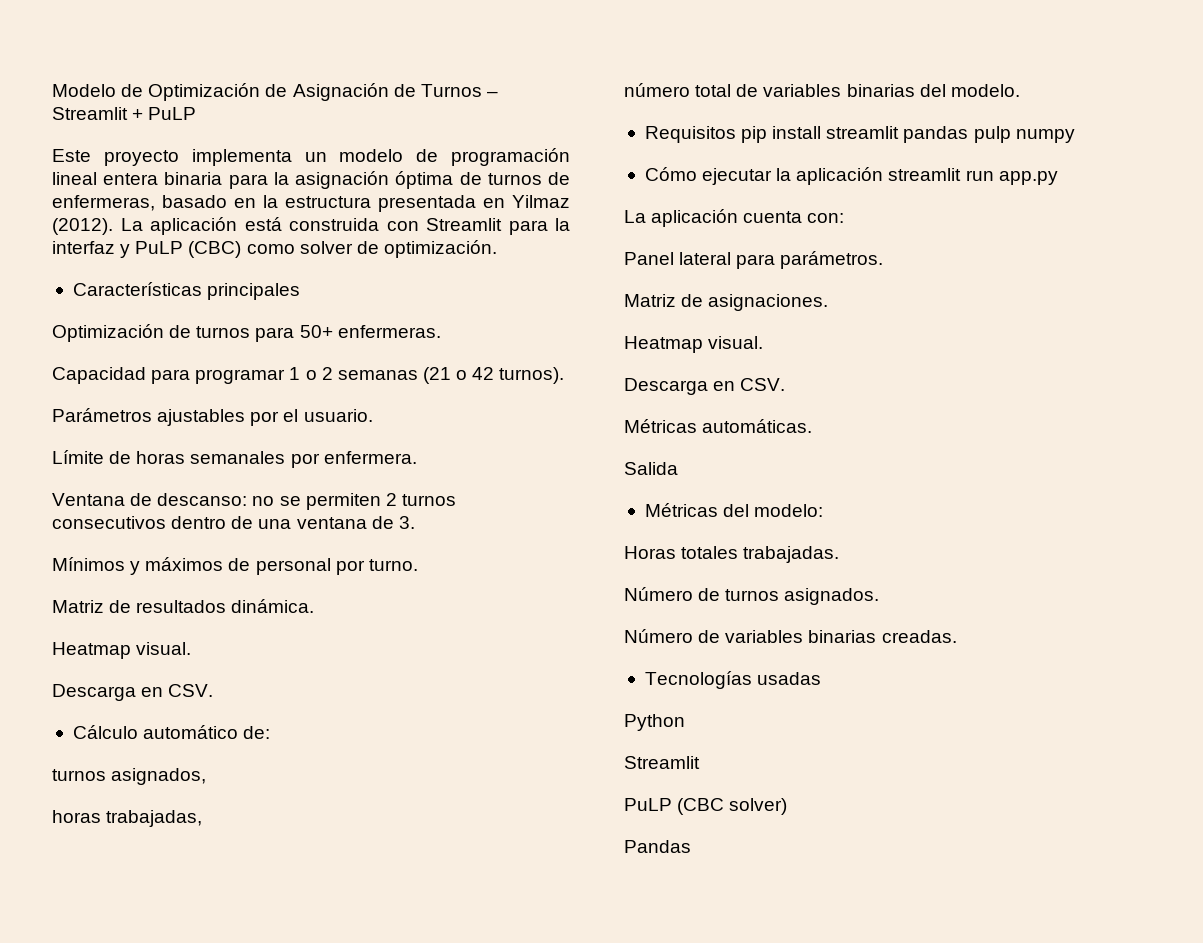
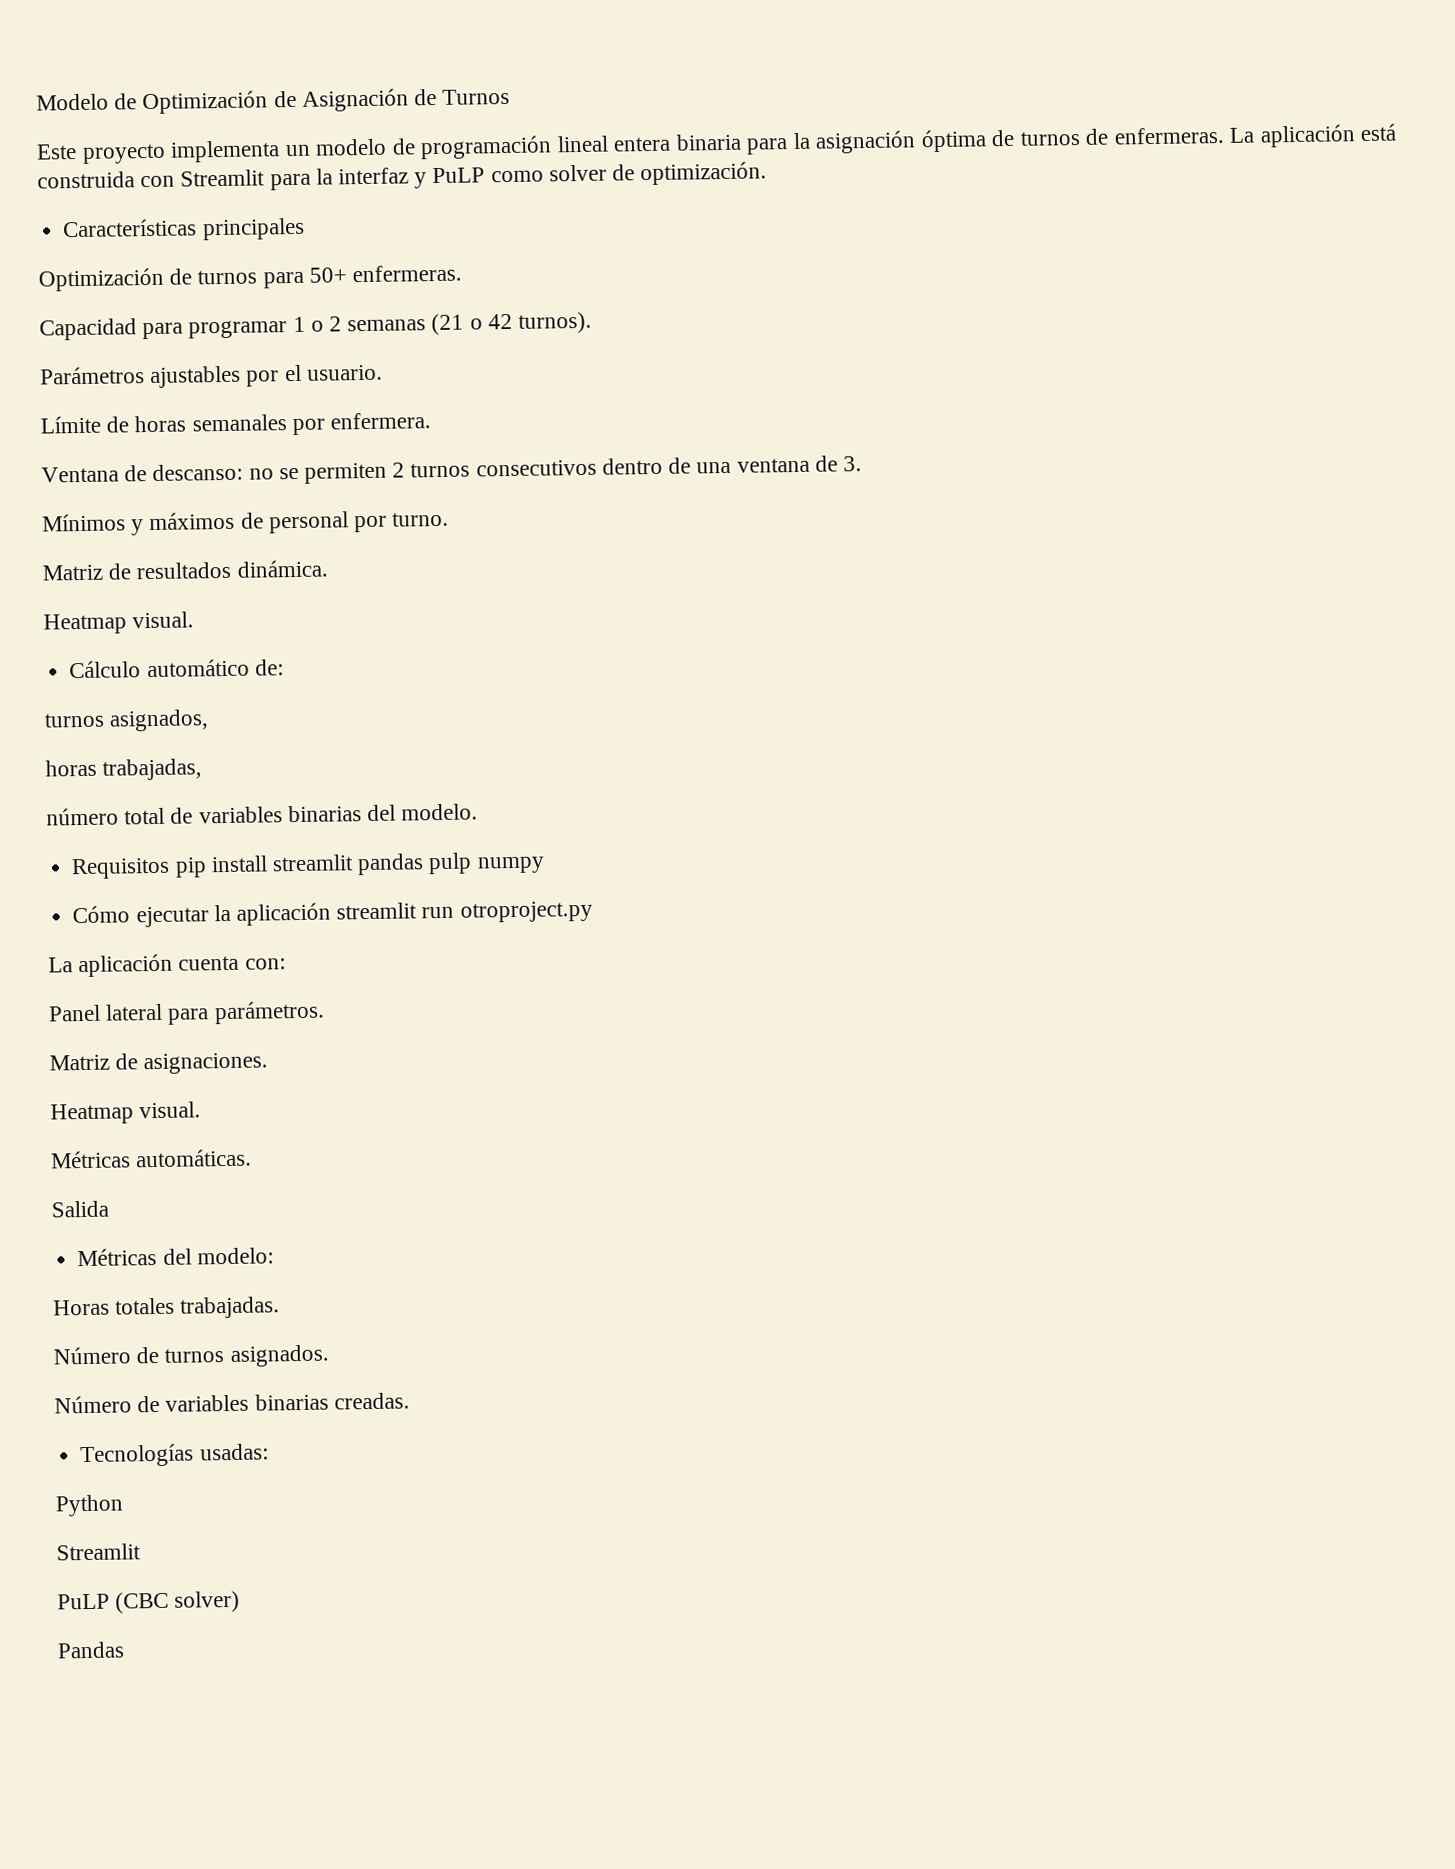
[486,91,498,97] [52,107,197,120] – Streamlit + PuLP -> (511, 96) none
[52,195,570,212] [52,218,113,235] enfermeras, basado en la estructura presentada en Yilmaz (2012). -> [1113,126,1224,145] enfermeras.
[188,241,242,258] (CBC) -> (486, 175) none
[52,684,214,701] // Descarga en CSV. -> (195, 620) none
[998,171,1058,185] app.py -> [459,900,593,923] otroproject.py
[624,378,786,395] // Descarga en CSV. -> (202, 1110) none
[757,672,822,685] usadas -> [199,1443,269,1461] usadas:

